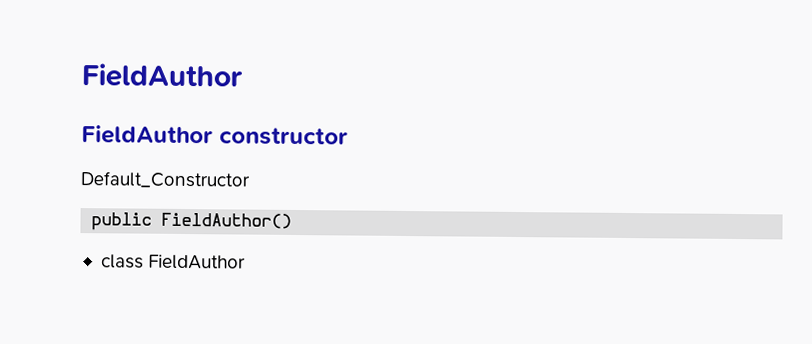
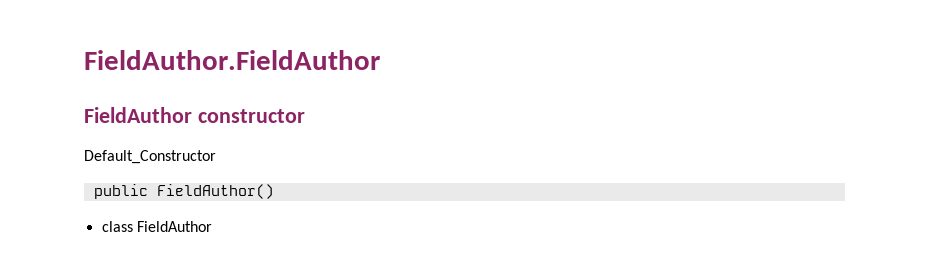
[81,63,243,88] FieldAuthor -> [84,50,380,70] FieldAuthor.FieldAuthor

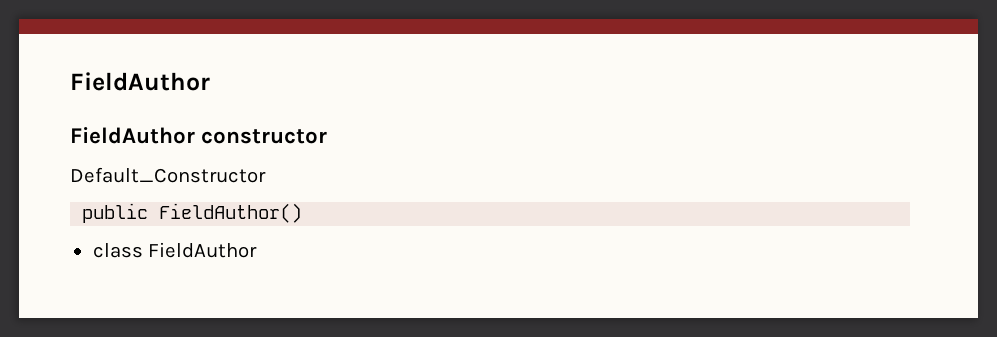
[84,50,380,70] FieldAuthor.FieldAuthor -> [70,72,210,91] FieldAuthor

